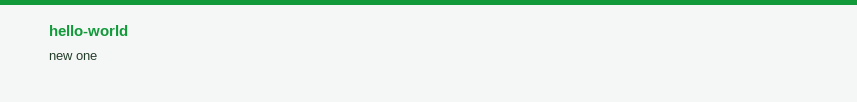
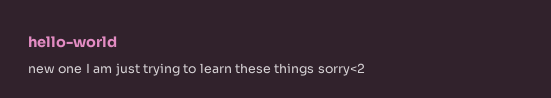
(97, 56) none -> [85,63,365,76] I am just trying to learn these things sorry<2

